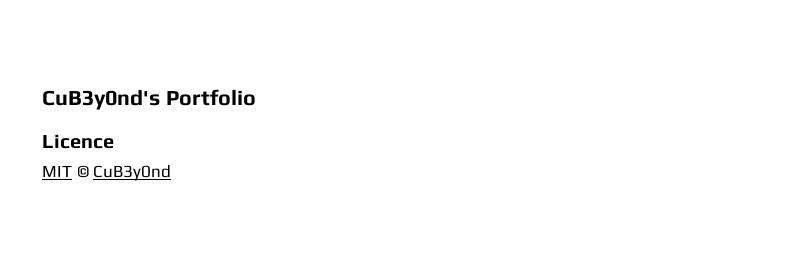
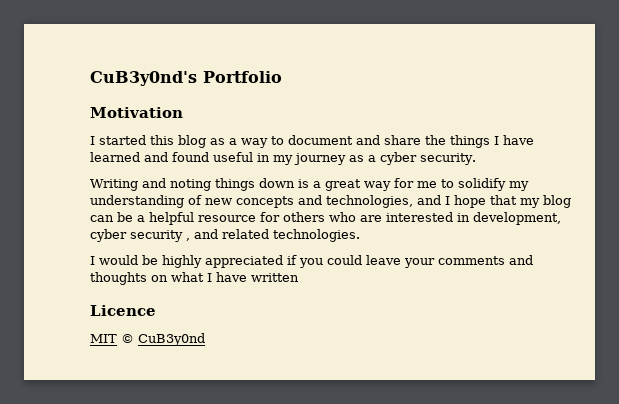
(256, 97) none -> [90,107,183,118] [90,135,534,148] [90,152,476,165] [90,178,529,191] [90,195,571,208] [90,212,561,225] [90,229,360,242] [90,255,533,268] [90,272,299,285] // Motivation // I started this blog as a way to document and share the things I have learned and found useful in my journey as a cyber security. // Writing and noting things down is a great way for me to solidify my understanding of new concepts and technologies, and I hope that my blog can be a helpful resource for others who are interested in development, cyber security , and related technologies. // I would be highly appreciated if you could leave your comments and thoughts on what I have written

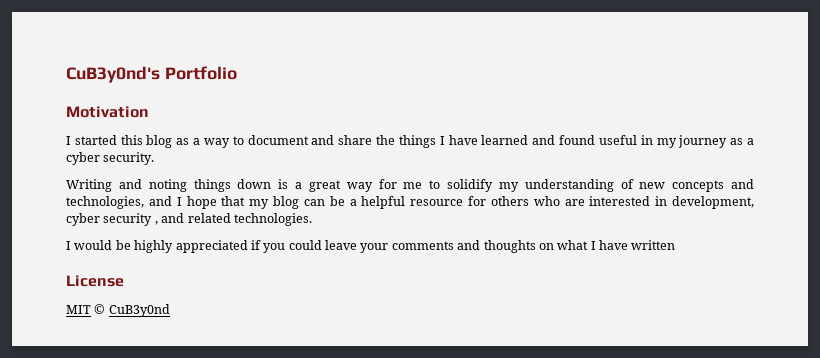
[90,305,156,316] Licence -> [66,275,124,287] License

